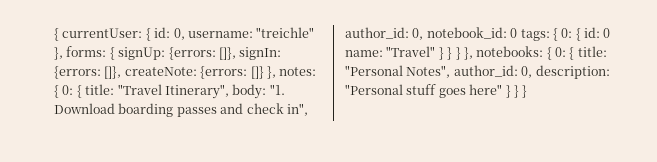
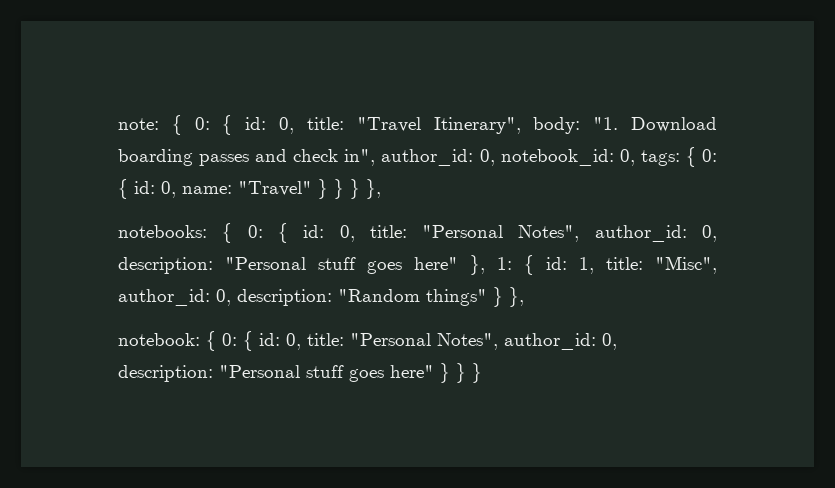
[54,27,315,41] [54,46,282,60] [54,66,317,79] [54,85,82,98] { currentUser: { id: 0, username: "treichle" }, forms: { signUp: {errors: []}, signIn: {errors: []}, createNote: {errors: []} }, notes: { 0: { -> [118,115,295,135] note: { 0: { id: 0,
[510,28,518,38] 0 -> [619,149,635,166] 0,
[603,28,611,38] 0 -> [161,181,176,198] 0,
(473, 53) none -> (381, 189) //
(575, 53) none -> [303,225,717,242] [118,255,717,275] [118,287,524,307] [118,331,301,351] id: 0, title: "Personal Notes", author_id: 0, description: "Personal stuff goes here" }, 1: { id: 1, title: "Misc", author_id: 0, description: "Random things" } }, // notebook: { 0: { id: 0,

